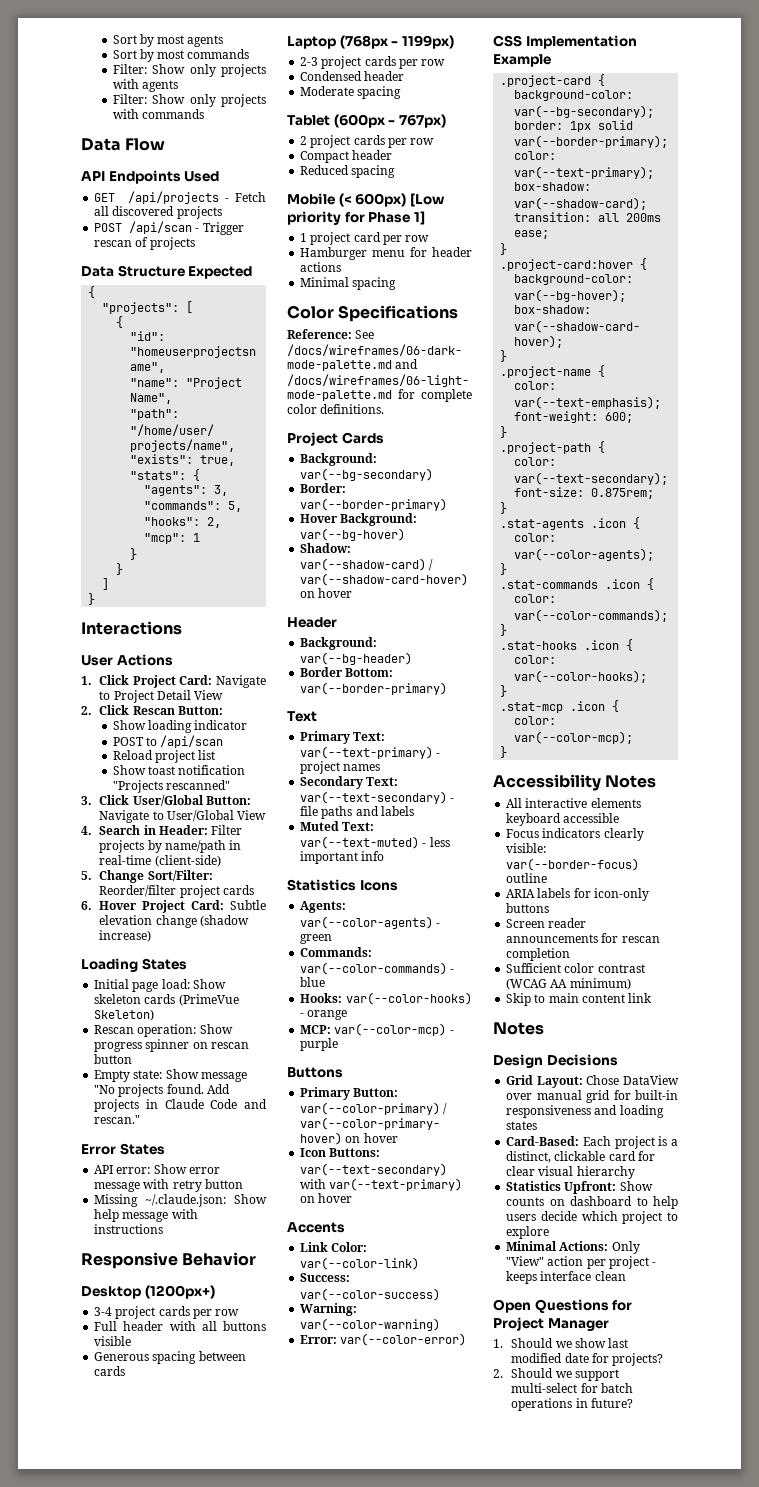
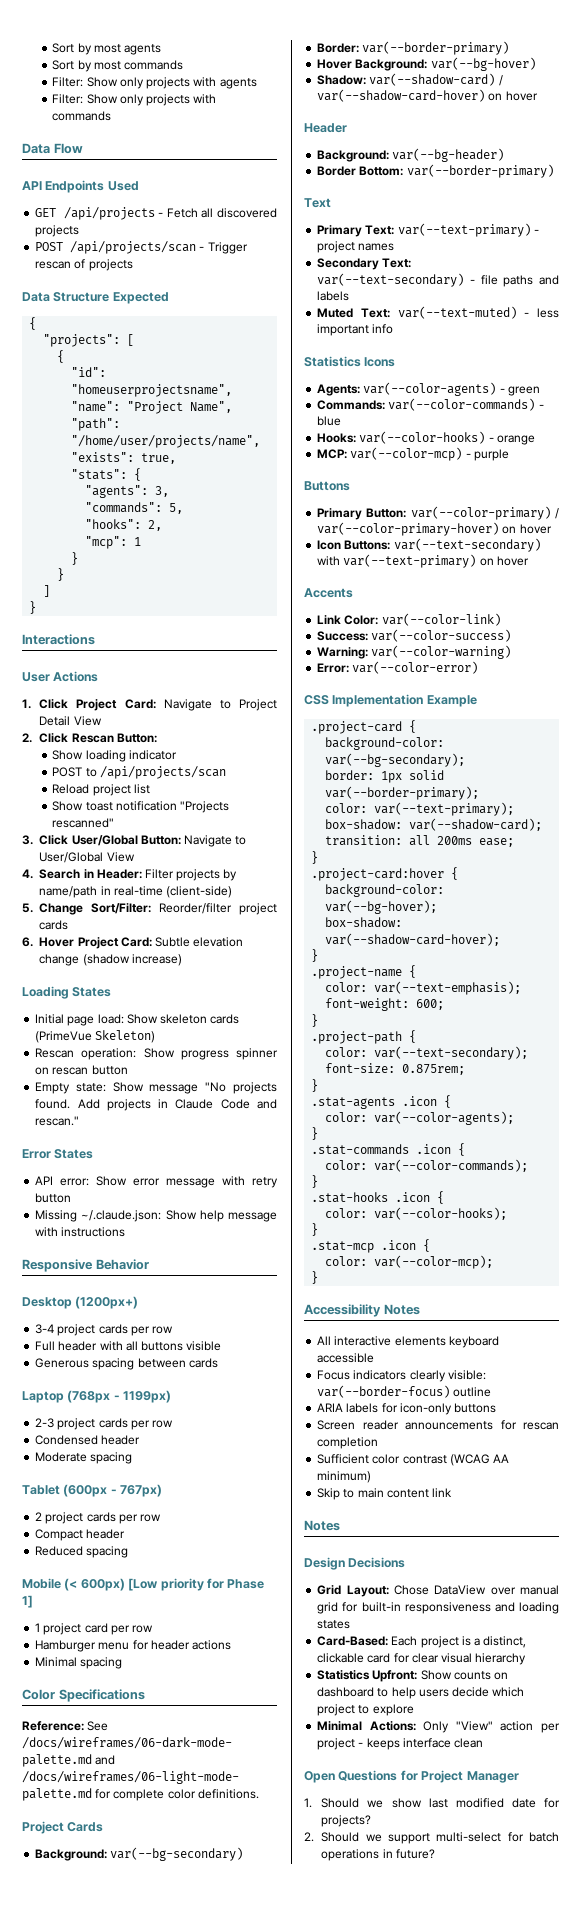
[129,221,193,234] /api/scan -> [70,241,197,254] /api/projects/scan
[159,735,223,748] /api/scan -> [99,766,226,779] /api/projects/scan

